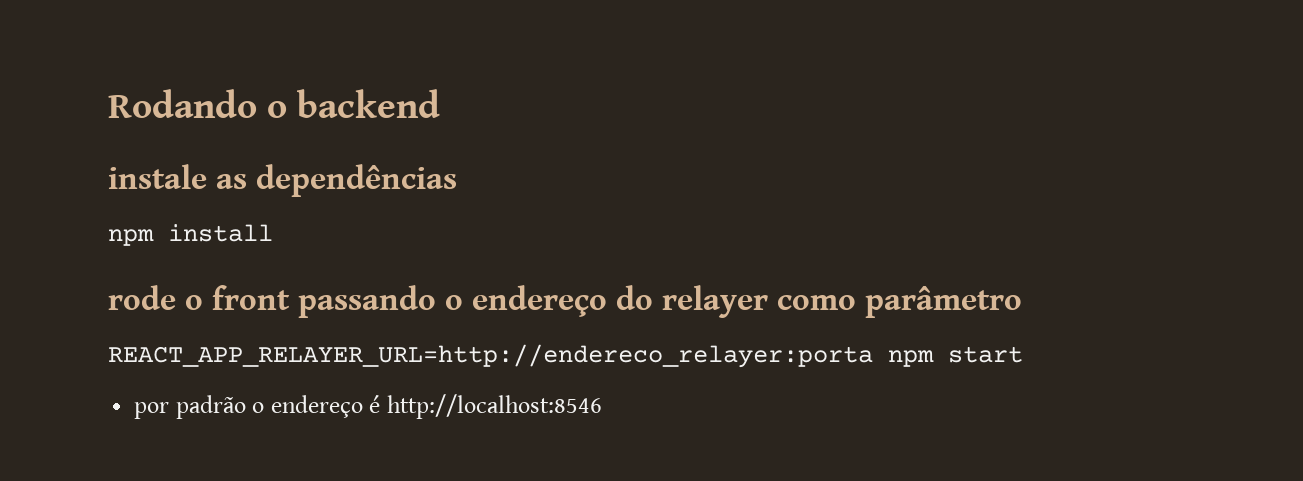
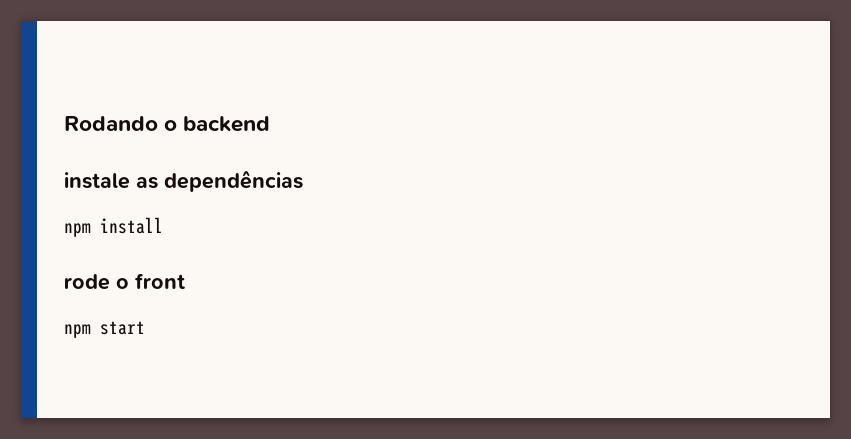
[298,285,1022,318] [108,344,1023,368] [134,394,602,419] passando o endereço do relayer como parâmetro // REACT_APP_RELAYER_URL=http://endereco_relayer:porta npm start // por padrão o endereço é http://localhost:8546 -> [64,321,145,338] // npm start

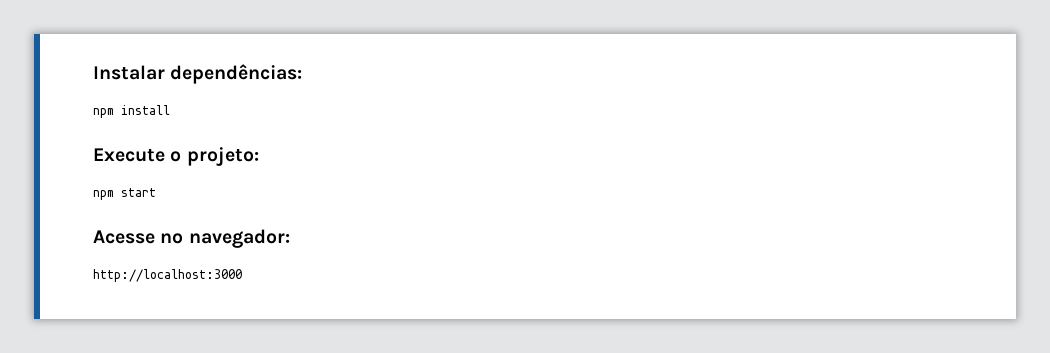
[64,116,271,132] [64,171,303,192] Rodando o backend // instale as dependências -> [93,64,303,84] Instalar dependências:
[64,273,185,290] rode o front -> [93,147,259,166] Execute o projeto:
(145, 328) none -> [93,229,290,248] [93,269,242,282] // Acesse no navegador: // http://localhost:3000

